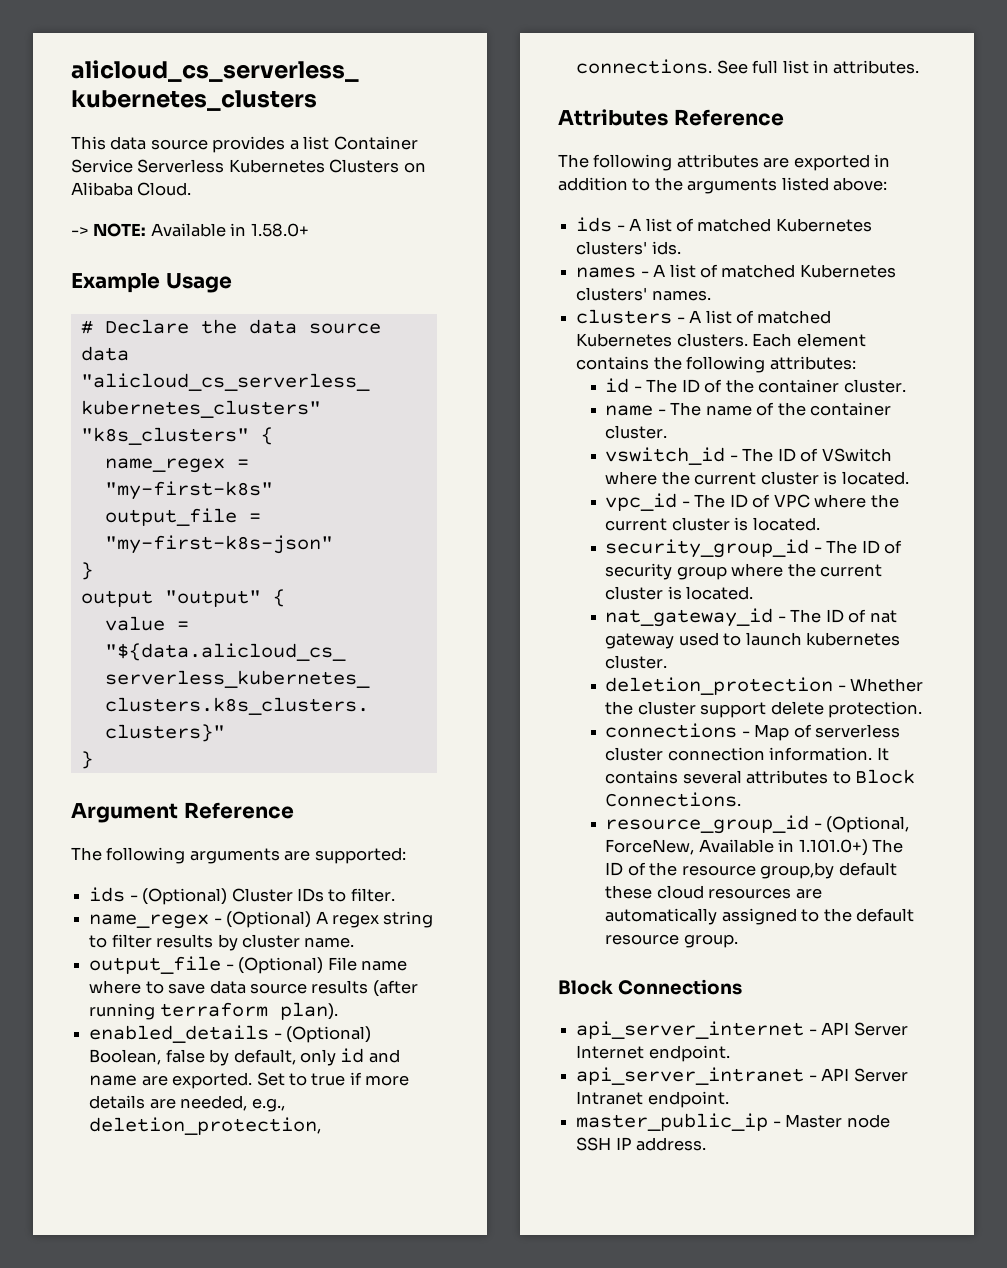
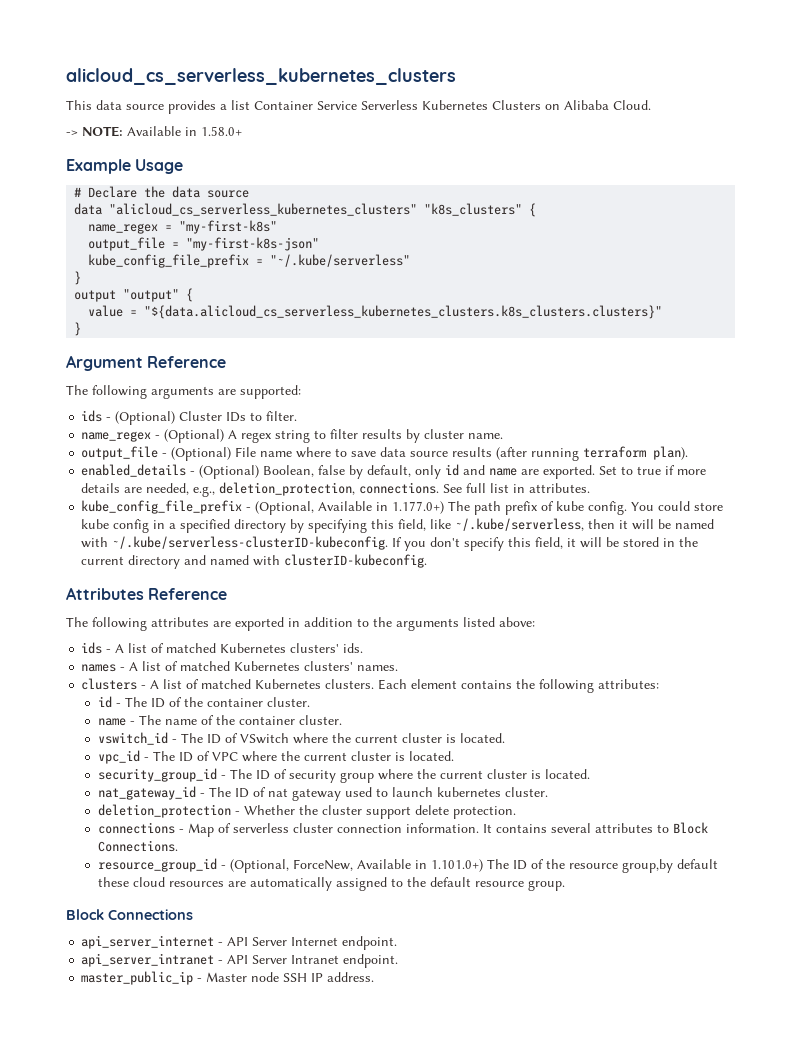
(333, 544) none -> [88,254,411,268] // kube_config_file_prefix = "~/.kube/serverless"
(920, 67) none -> [81,500,724,515] [81,518,715,533] [81,536,699,551] [81,554,428,569] // kube_config_file_prefix - (Optional, Available in 1.177.0+) The path prefix of kube config. You could store kube config in a specified directory by specifying this field, like ~/.kube/serverless, then it will be named with ~/.kube/serverless-clusterID-kubeconfig. If you don't specify this field, it will be stored in the current directory and named with clusterID-kubeconfig.

